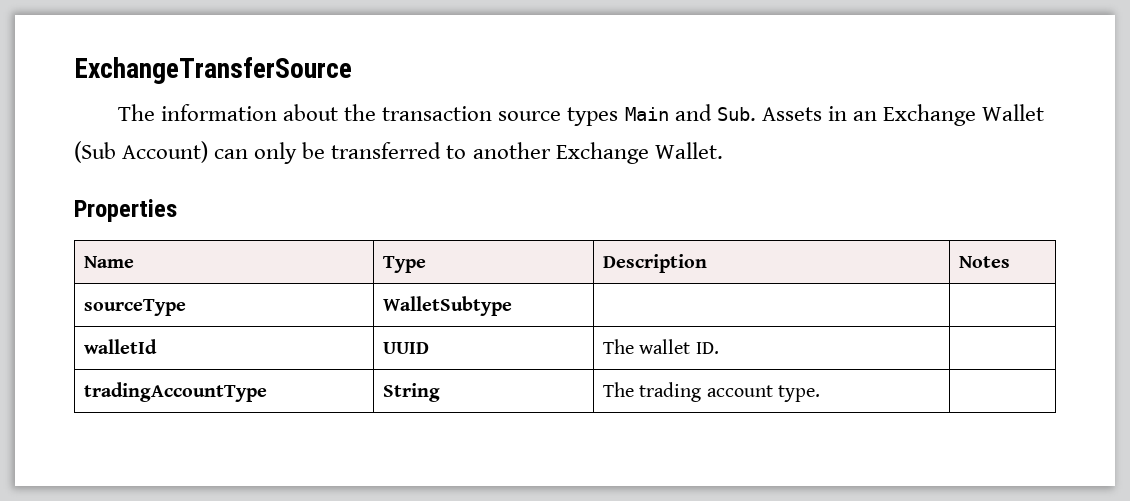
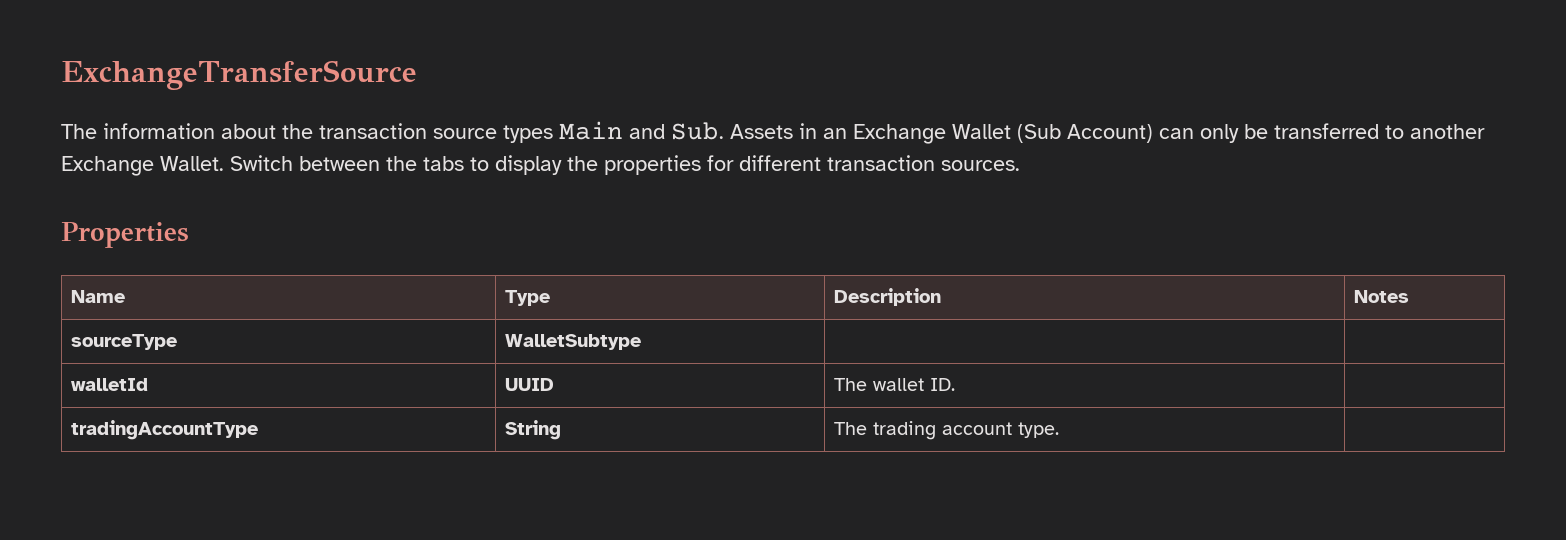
(723, 150) none -> [230,155,1020,175] Switch between the tabs to display the properties for different transaction sources.

